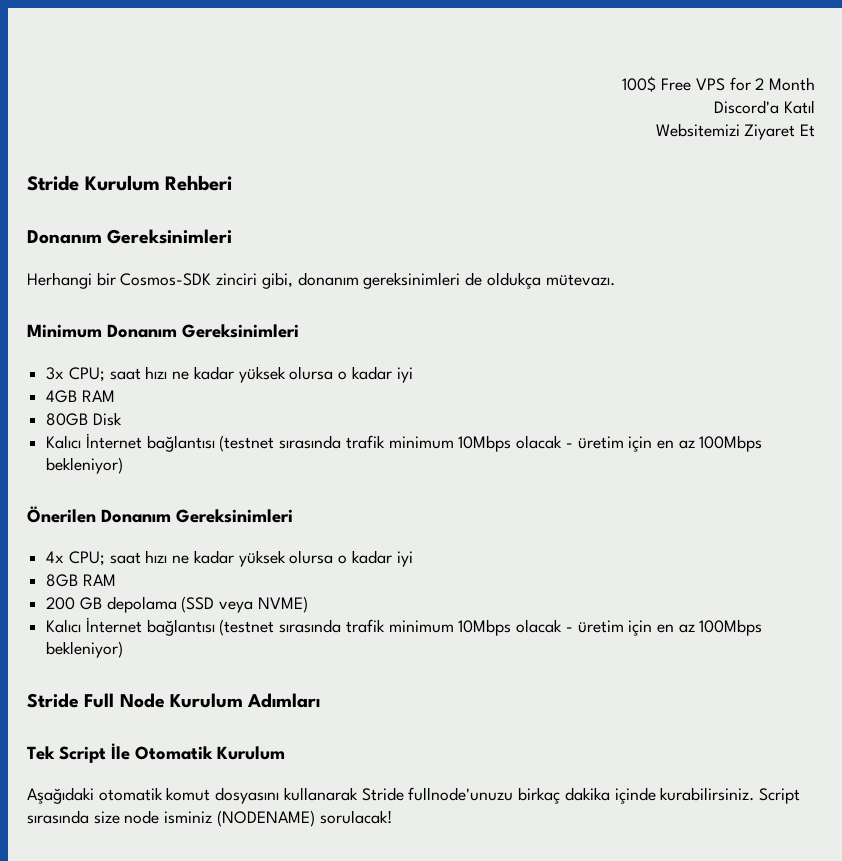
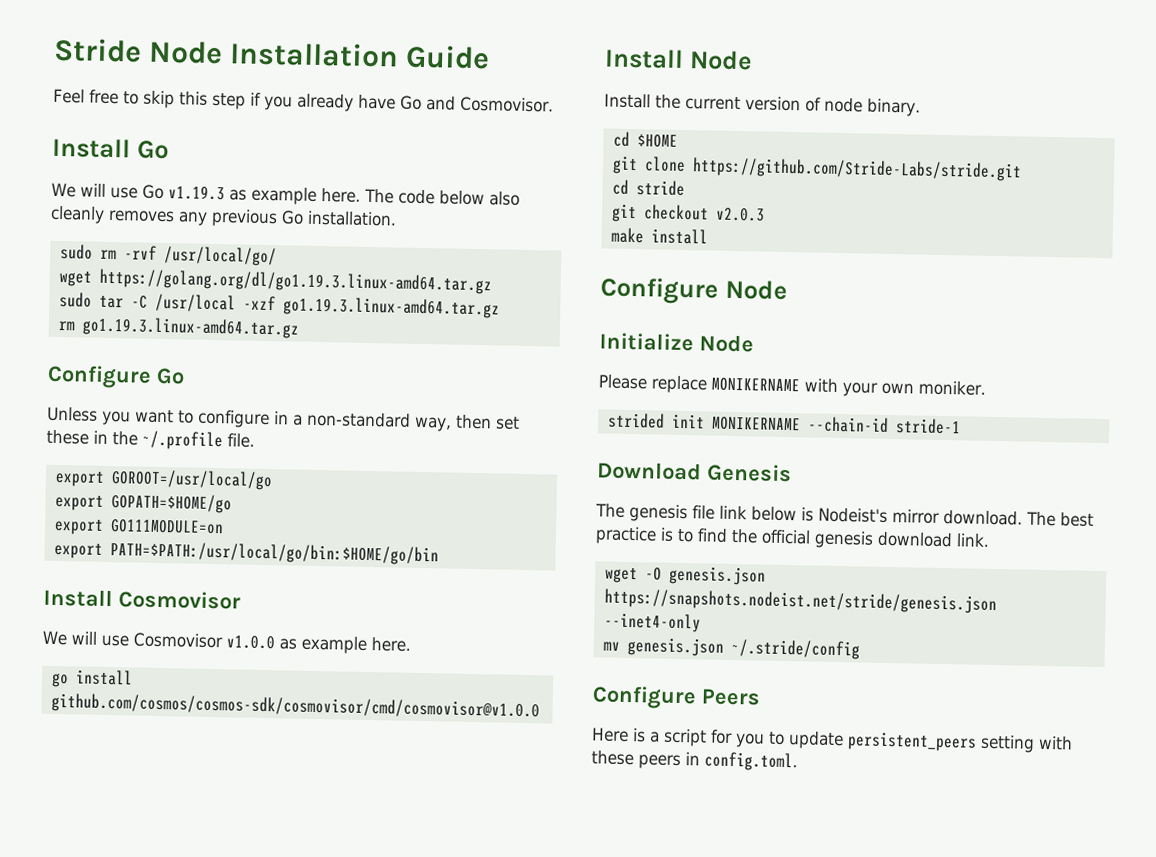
[622,76,816,92] [714,100,815,114] [655,123,815,140] [27,175,233,191] [27,229,233,244] [27,272,615,289] [27,324,299,338] [46,366,413,383] [46,390,115,403] [46,412,122,426] [46,433,763,452] [46,457,124,474] [27,506,293,523] [46,550,413,567] [46,574,116,587] [46,596,308,613] [46,617,763,636] [46,641,124,658] [27,693,321,708] [27,743,285,763] [27,787,800,804] [27,810,392,827] 100$ Free VPS for 2 Month // Discord'a Katıl // Websitemizi Ziyaret Et // Stride Kurulum Rehberi // Donanım Gereksinimleri // Herhangi bir Cosmos-SDK zinciri gibi, donanım gereksinimleri de oldukça mütevazı. // Minimum Donanım Gereksinimleri // 3x CPU; saat hızı ne kadar yüksek olursa o kadar iyi // 4GB RAM // 80GB Disk // Kalıcı İnternet bağlantısı (testnet sırasında trafik minimum 10Mbps olacak - üretim için en az 100Mbps bekleniyor) // Önerilen Donanım Gereksinimleri // 4x CPU; saat hızı ne kadar yüksek olursa o kadar iyi // 8GB RAM // 200 GB depolama (SSD veya NVME) // Kalıcı İnternet bağlantısı (testnet sırasında trafik minimum 10Mbps olacak - üretim için en az 100Mbps bekleniyor) // Stride Full Node Kurulum Adımları // Tek Script İle Otomatik Kurulum // Aşağıdaki otomatik komut dosyasını kullanarak Stride fullnode'unuzu birkaç dakika içinde kurabilirsiniz. Script sırasında size node isminiz (NODENAME) sorulacak! -> [53,37,491,70] [53,88,554,113] [52,137,169,160] [51,182,520,206] [50,205,397,228] [59,244,277,267] [58,268,492,295] [58,292,500,319] [57,316,300,339] [47,364,185,389] [47,406,520,432] [46,429,255,451] [54,469,273,491] [54,493,232,514] [53,518,224,535] [53,541,439,566] [43,588,241,610] [42,630,411,654] [50,669,133,688] [50,692,540,721] [604,48,753,71] [604,93,921,117] [612,131,678,148] [611,155,1022,182] [611,179,685,197] [610,203,765,223] [610,227,708,245] [600,276,788,305] [599,332,754,353] [598,374,986,397] [607,412,961,435] [597,461,792,483] [595,503,1094,527] [595,526,990,549] [604,565,766,586] [603,588,997,615] [603,612,701,633] [602,636,860,660] [592,685,761,710] [591,727,1073,753] [591,750,798,772] Stride Node Installation Guide // Feel free to skip this step if you already have Go and Cosmovisor. // Install Go // We will use Go v1.19.3 as example here. The code below also cleanly removes any previous Go installation. // sudo rm -rvf /usr/local/go/ // wget https://golang.org/dl/go1.19.3.linux-amd64.tar.gz // sudo tar -C /usr/local -xzf go1.19.3.linux-amd64.tar.gz // rm go1.19.3.linux-amd64.tar.gz // Configure Go // Unless you want to configure in a non-standard way, then set these in the ~/.profile file. // export GOROOT=/usr/local/go // export GOPATH=$HOME/go // export GO111MODULE=on // export PATH=$PATH:/usr/local/go/bin:$HOME/go/bin // Install Cosmovisor // We will use Cosmovisor v1.0.0 as example here. // go install github.com/cosmos/cosmos-sdk/cosmovisor/cmd/cosmovisor@v1.0.0 // Install Node // Install the current version of node binary. // cd $HOME // git clone https://github.com/Stride-Labs/stride.git // cd stride // git checkout v2.0.3 // make install // Configure Node // Initialize Node // Please replace MONIKERNAME with your own moniker. // strided init MONIKERNAME --chain-id stride-1 // Download Genesis // The genesis file link below is Nodeist's mirror download. The best practice is to find the official genesis download link. // wget -O genesis.json https://snapshots.nodeist.net/stride/genesis.json --inet4-only // mv genesis.json ~/.stride/config // Configure Peers // Here is a script for you to update persistent_peers setting with these peers in config.toml.

